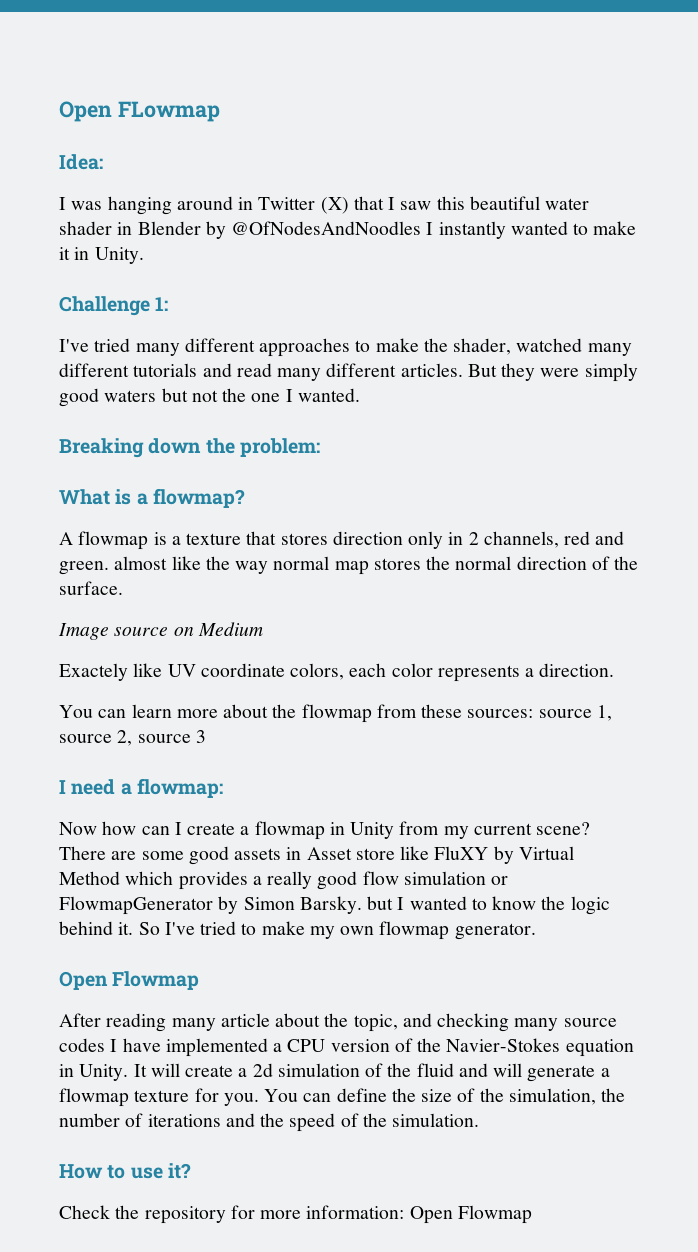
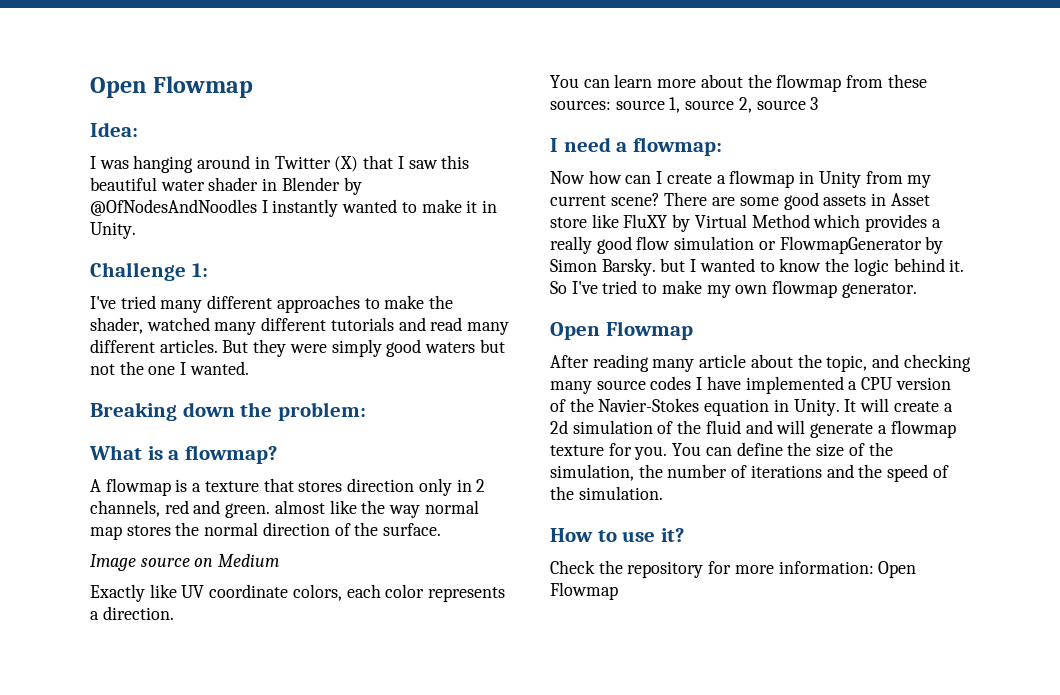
[59,101,220,122] Open FLowmap -> [90,76,254,98] Open Flowmap
[59,663,128,681] Exactely -> [90,584,145,602] Exactly

